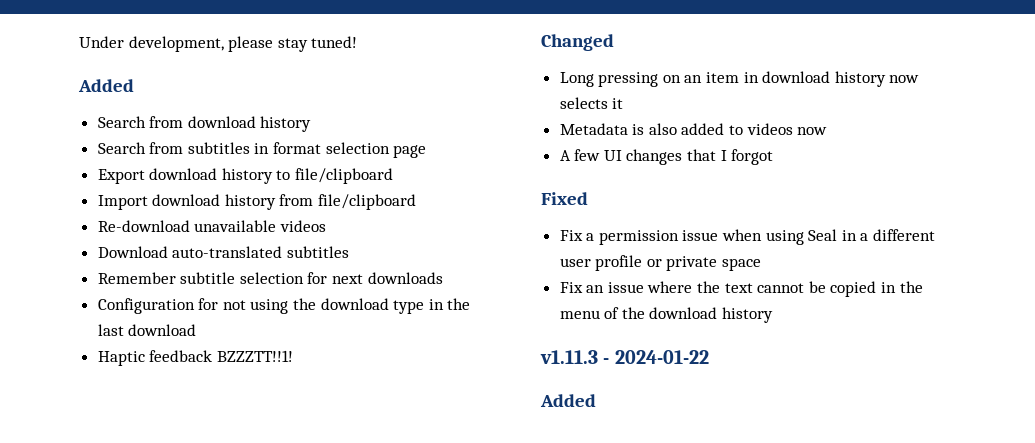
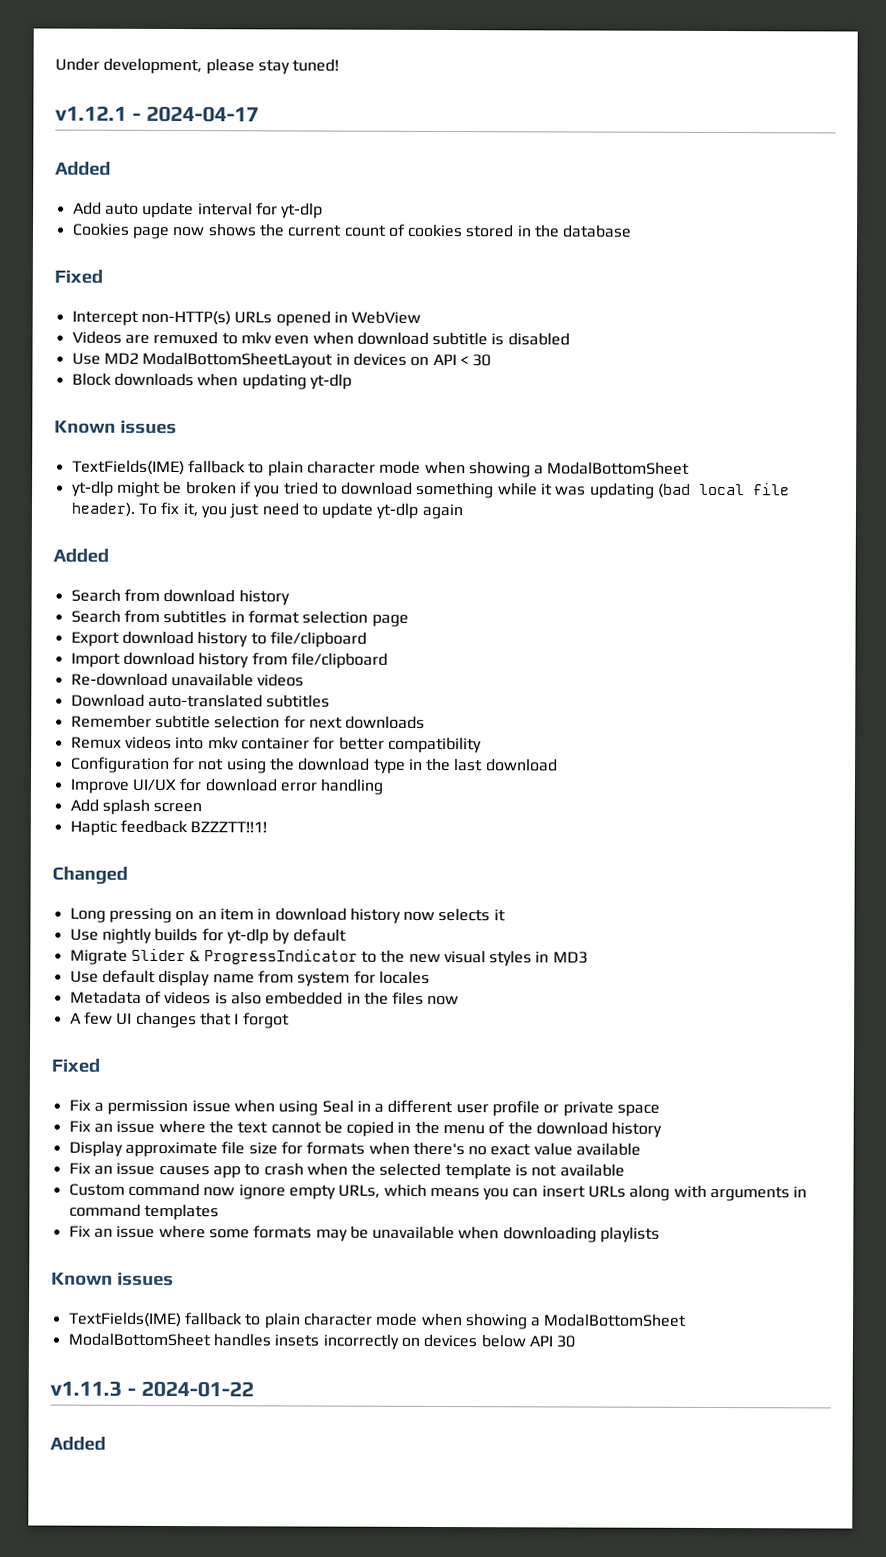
(358, 42) none -> [55,105,259,123] [55,161,111,176] [72,201,324,219] [71,222,633,239] [54,269,103,284] [71,310,422,327] [71,330,570,346] [71,351,492,369] [71,372,352,390] [54,419,177,435] [71,459,691,478] [71,480,791,499] [70,501,464,520] // v1.12.1 - 2024-04-17 // Added // Add auto update interval for yt-dlp // Cookies page now shows the current count of cookies stored in the database // Fixed // Intercept non-HTTP(s) URLs opened in WebView // Videos are remuxed to mkv even when download subtitle is disabled // Use MD2 ModalBottomSheetLayout in devices on API < 30 // Block downloads when updating yt-dlp // Known issues // TextFields(IME) fallback to plain character mode when showing a ModalBottomSheet // yt-dlp might be broken if you tried to download something while it was updating (bad local file header). To fix it, you just need to update yt-dlp again
(443, 278) none -> [70,735,482,754] // Remux videos into mkv container for better compatibility
(197, 330) none -> [69,778,384,795] [69,798,203,815] // Improve UI/UX for download error handling // Add splash screen
[559,123,793,135] Metadata is also added to videos -> [69,927,347,945] [69,948,588,967] [69,969,430,987] [69,990,425,1005] Use nightly builds for yt-dlp by default // Migrate Slider & ProgressIndicator to the new visual styles in MD3 // Use default display name from system for locales // Metadata of videos is also embedded in the files
(774, 315) none -> [68,1140,642,1158] [68,1162,625,1180] [68,1182,808,1202] [68,1203,219,1221] [68,1224,661,1243] [51,1271,174,1287] [67,1311,688,1330] [67,1332,576,1350] // Display approximate file size for formats when there's no exact value available // Fix an issue causes app to crash when the selected template is not available // Custom command now ignore empty URLs, which means you can insert URLs along with arguments in command templates // Fix an issue where some formats may be unavailable when downloading playlists // Known issues // TextFields(IME) fallback to plain character mode when showing a ModalBottomSheet // ModalBottomSheet handles insets incorrectly on devices below API 30

